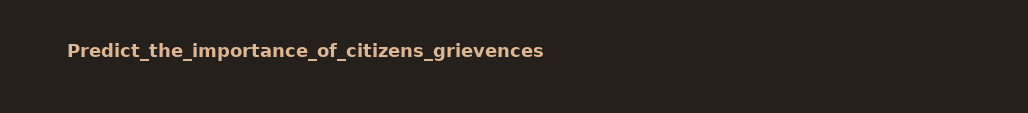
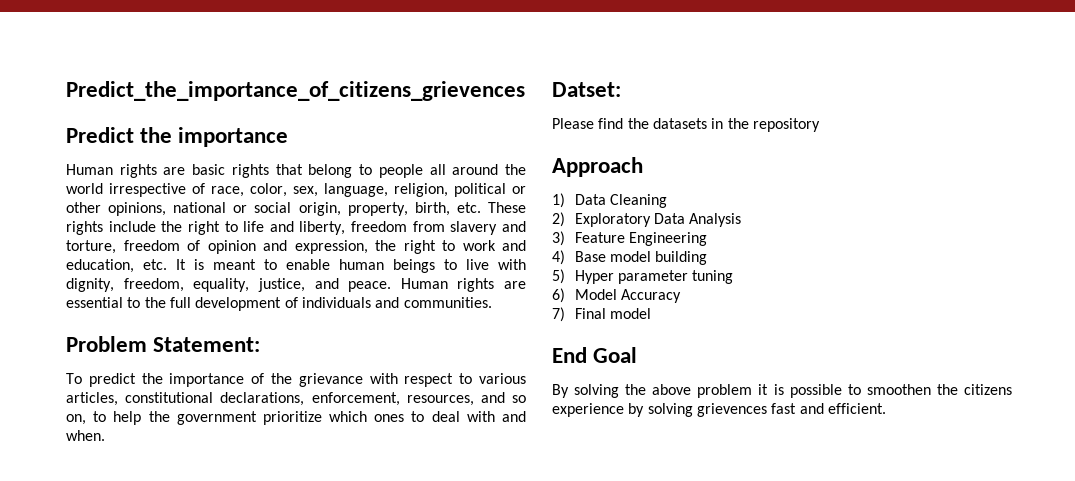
(544, 52) none -> [66,127,289,147] [66,164,527,178] [66,183,526,197] [66,202,526,216] [66,221,526,235] [66,240,526,254] [66,259,526,273] [66,278,526,292] [66,297,492,311] [66,336,261,352] [66,373,526,387] [66,392,527,406] [66,411,526,425] [66,430,105,441] [552,82,621,97] [552,118,820,132] [552,157,643,177] [552,193,667,208] [552,212,742,227] [552,231,707,246] [552,250,708,265] [552,269,734,284] [552,288,681,303] [552,307,651,322] [552,347,638,363] [552,384,1012,398] [552,403,886,417] // Predict the importance // Human rights are basic rights that belong to people all around the world irrespective of race, color, sex, language, religion, political or other opinions, national or social origin, property, birth, etc. These rights include the right to life and liberty, freedom from slavery and torture, freedom of opinion and expression, the right to work and education, etc. It is meant to enable human beings to live with dignity, freedom, equality, justice, and peace. Human rights are essential to the full development of individuals and communities. // Problem Statement: // To predict the importance of the grievance with respect to various articles, constitutional declarations, enforcement, resources, and so on, to help the government prioritize which ones to deal with and when. // Datset: // Please find the datasets in the repository // Approach // 1) Data Cleaning // 2) Exploratory Data Analysis // 3) Feature Engineering // 4) Base model building // 5) Hyper parameter tuning // 6) Model Accuracy // 7) Final model // End Goal // By solving the above problem it is possible to smoothen the citizens experience by solving grievences fast and efficient.

